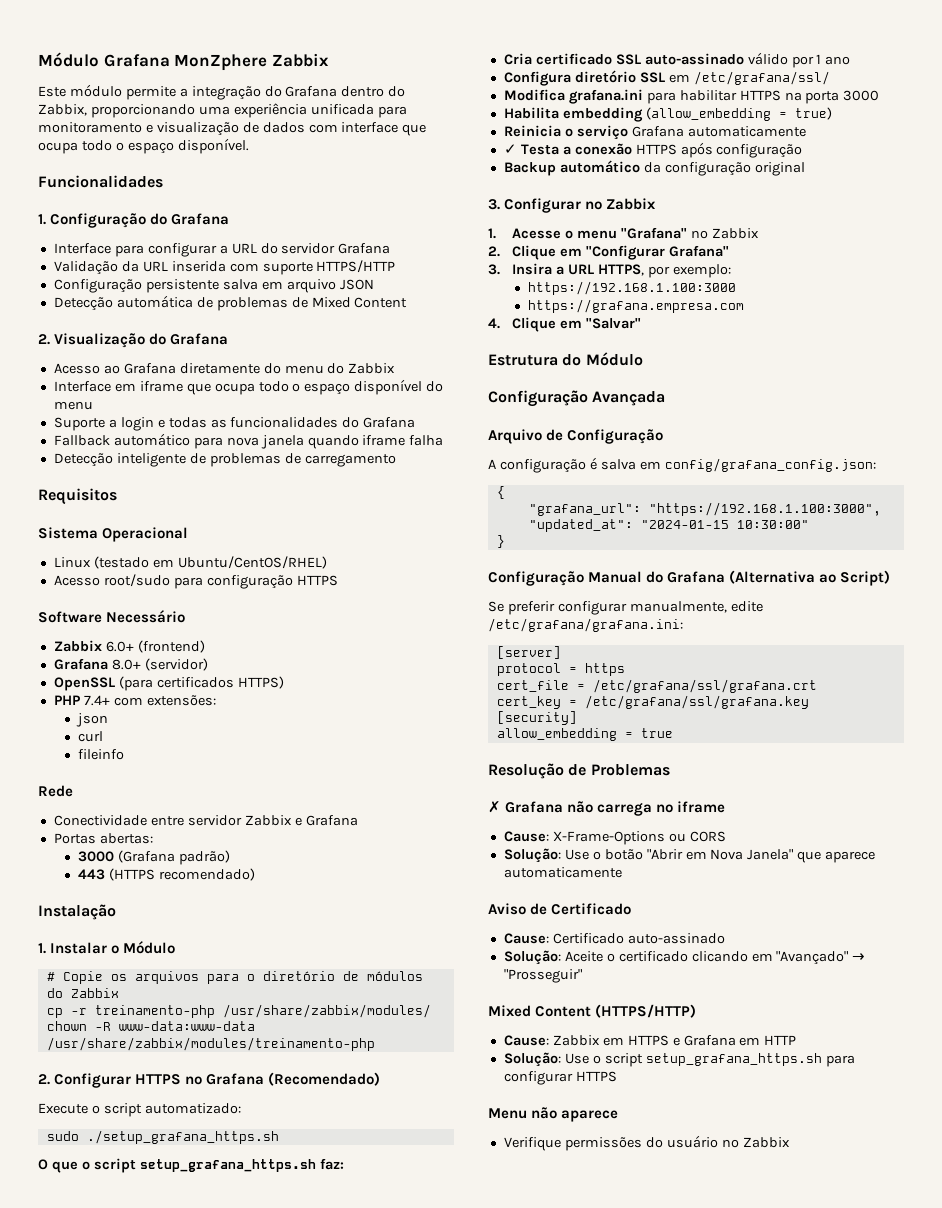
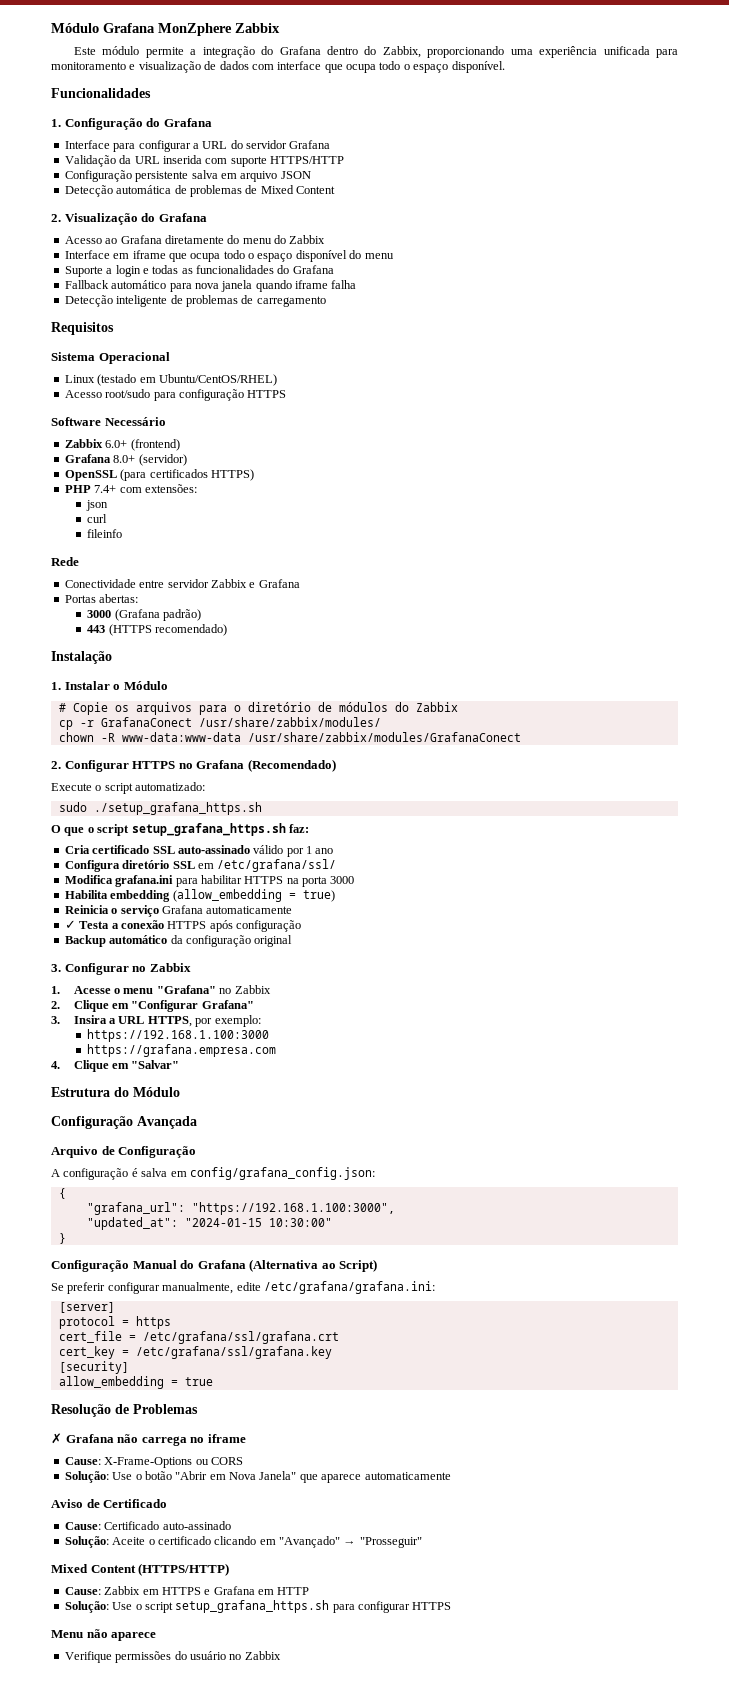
[94,1005,215,1018] treinamento-php -> [100,717,192,727] GrafanaConect
[46,1037,375,1051] /usr/share/zabbix/modules/treinamento-php -> [247,732,521,742] /usr/share/zabbix/modules/GrafanaConect

